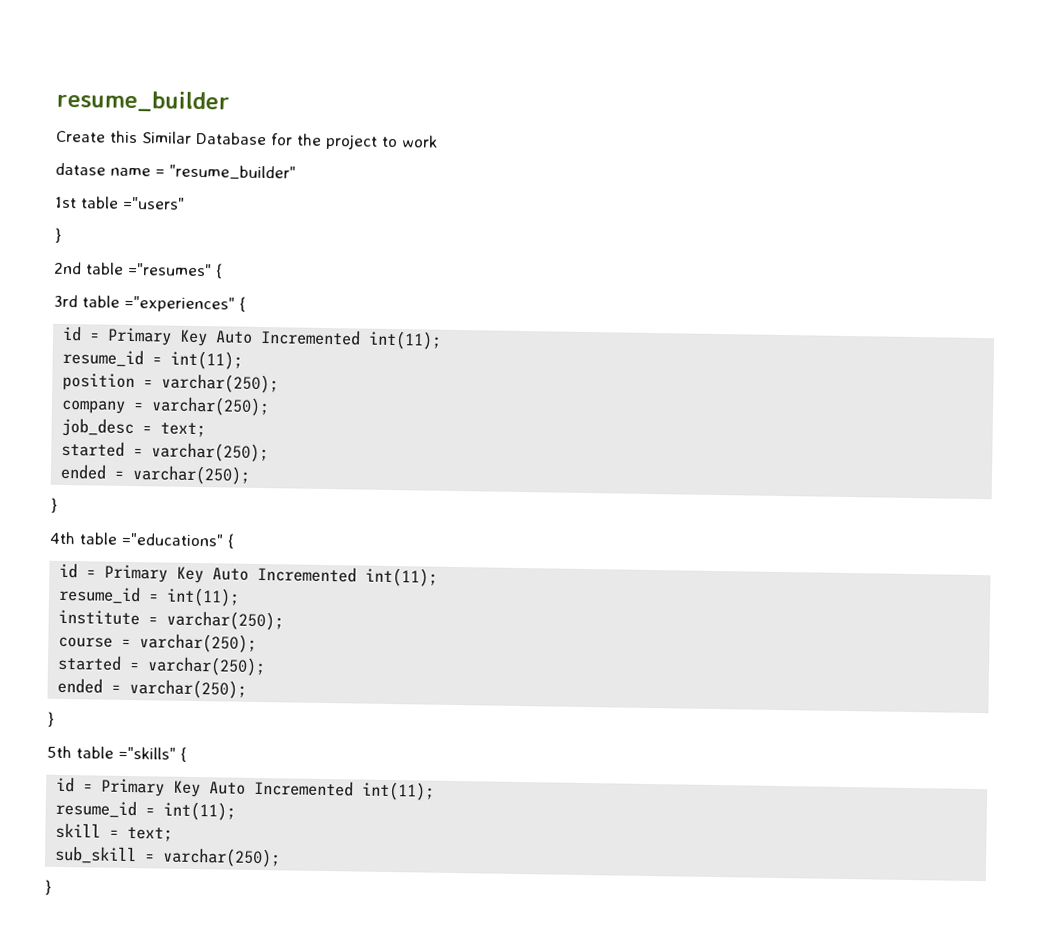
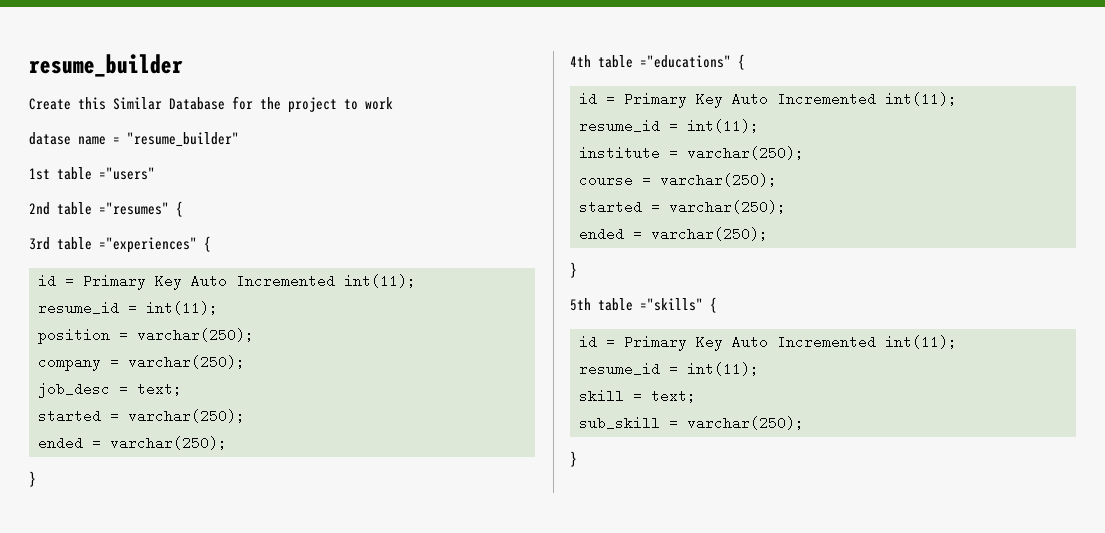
[54,227,62,243] // } -> (155, 173) none

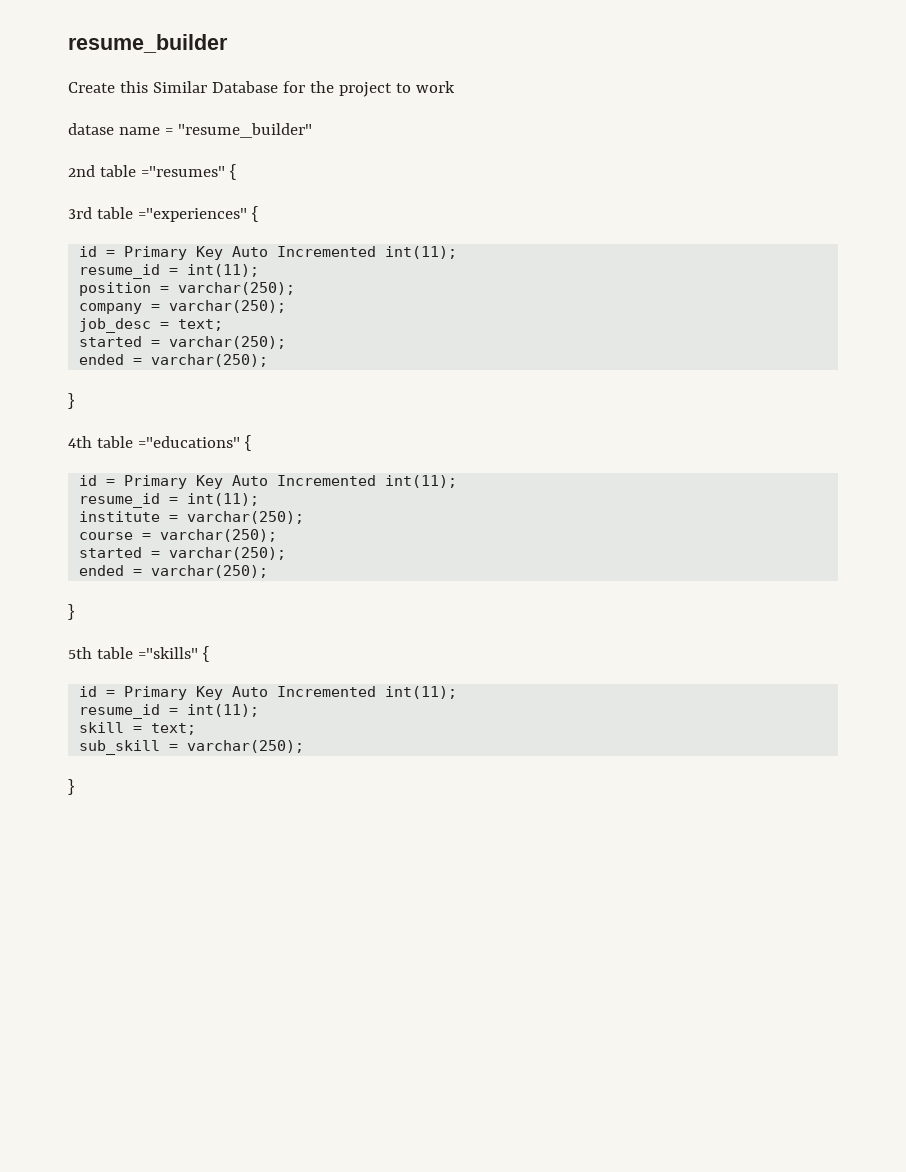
[29,167,155,180] // 1st table ="users" -> (312, 130) none

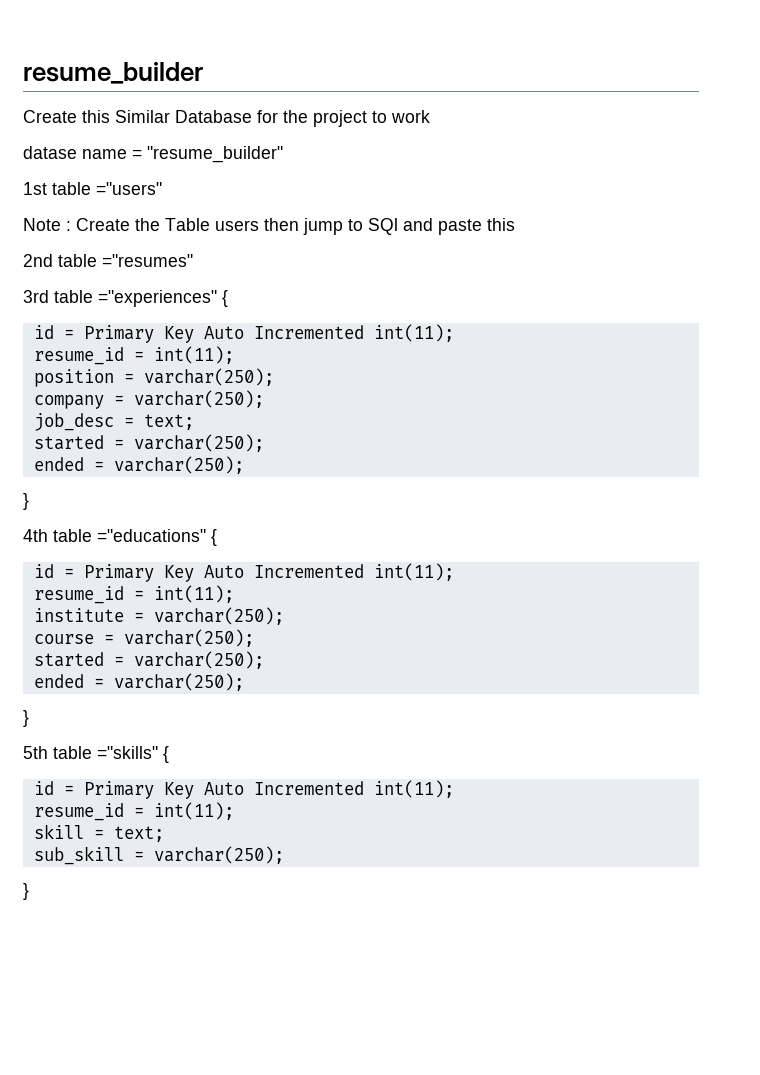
(312, 130) none -> [23,182,162,195] [23,218,515,235] // 1st table ="users" // Note : Create the Table users then jump to SQl and paste this
[229,164,236,180] { -> (193, 260) none

